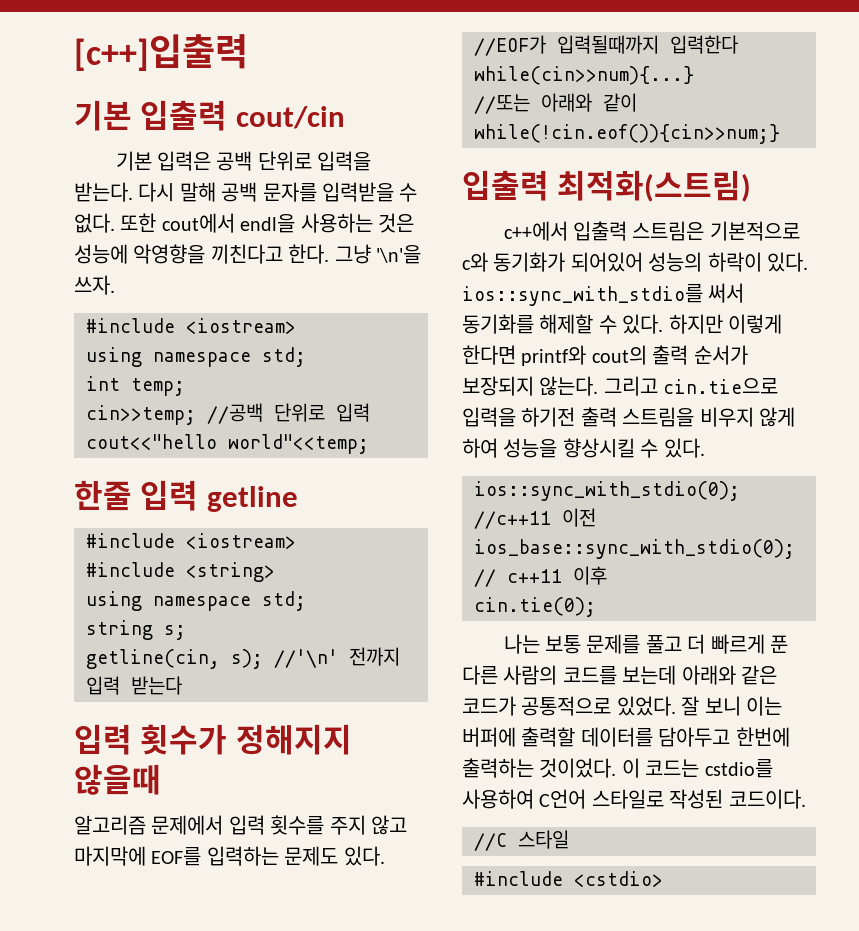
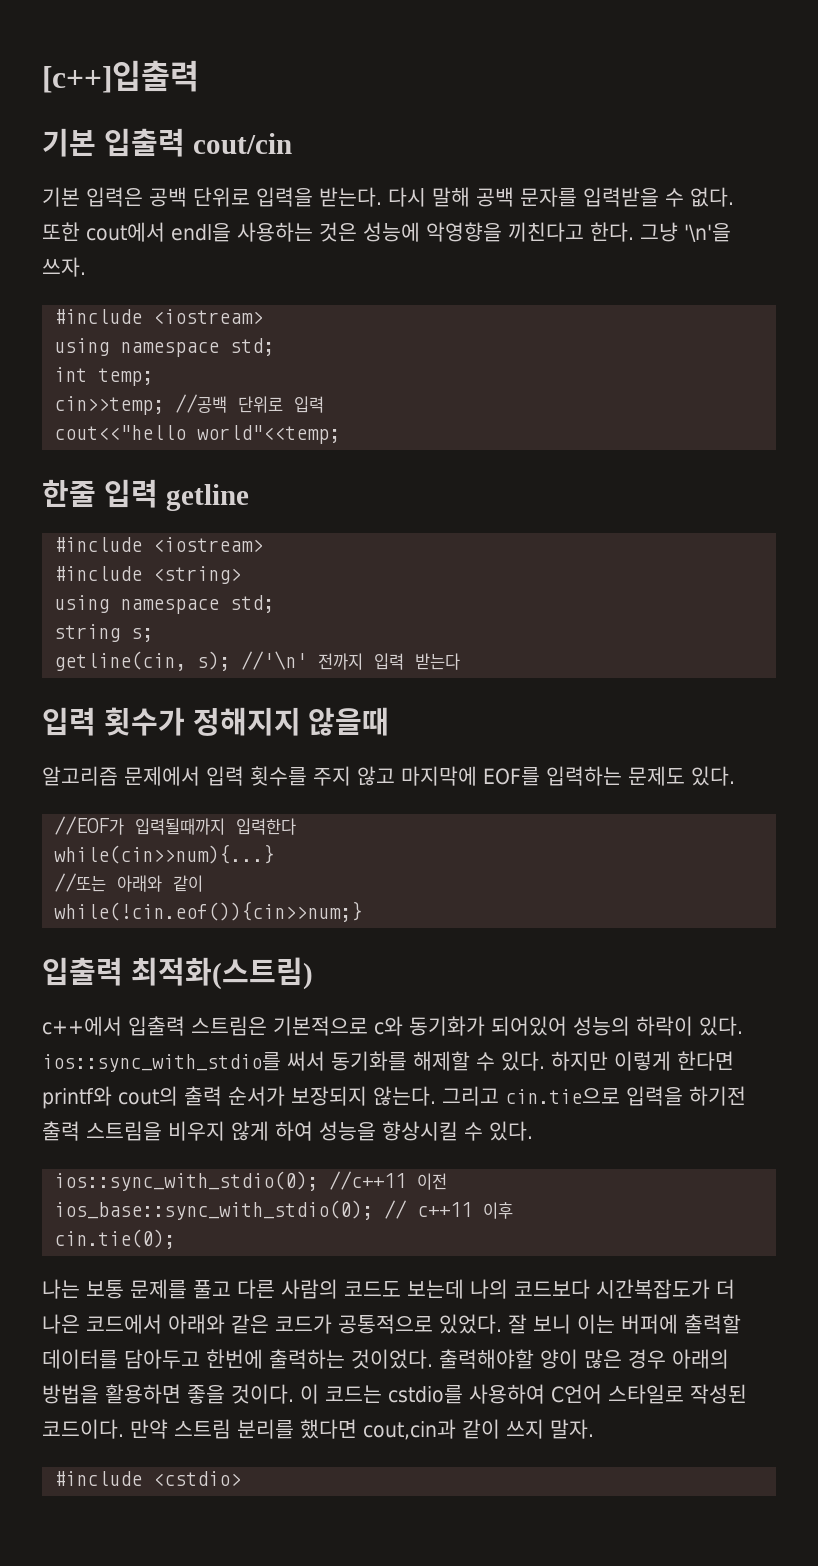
[687,634,789,654] [462,665,677,685] 더 빠르게 푼 다른 사람의 코드를 보는데 -> [237,1279,735,1299] [42,1314,162,1334] 다른 사람의 코드도 보는데 나의 코드보다 시간복잡도가 더 나은 코드에서
(617, 768) none -> [439,1349,729,1369] [42,1384,294,1404] 출력해야할 양이 많은 경우 아래의 방법을 활용하면 좋을 것이다.
[474,830,569,851] // //C 스타일 -> [130,1419,594,1440] 만약 스트림 분리를 했다면 cout,cin과 같이 쓰지 말자.

